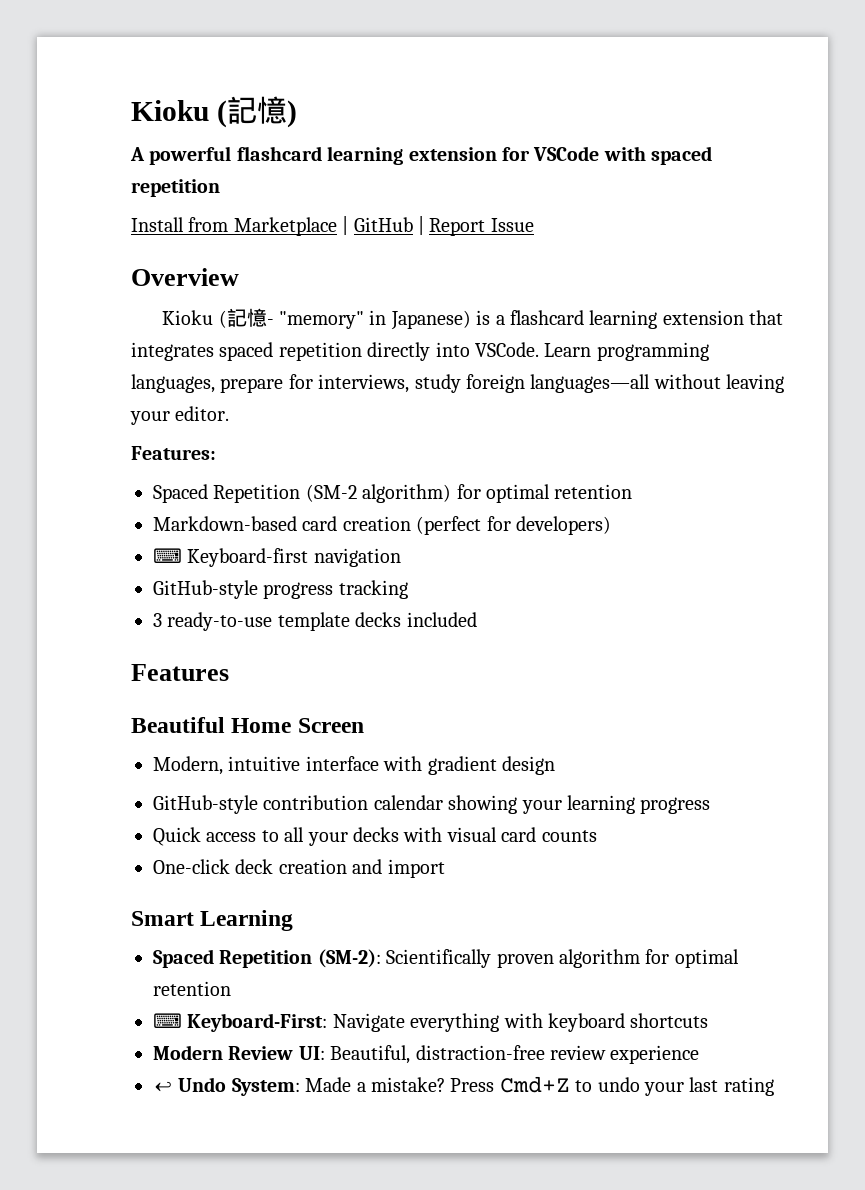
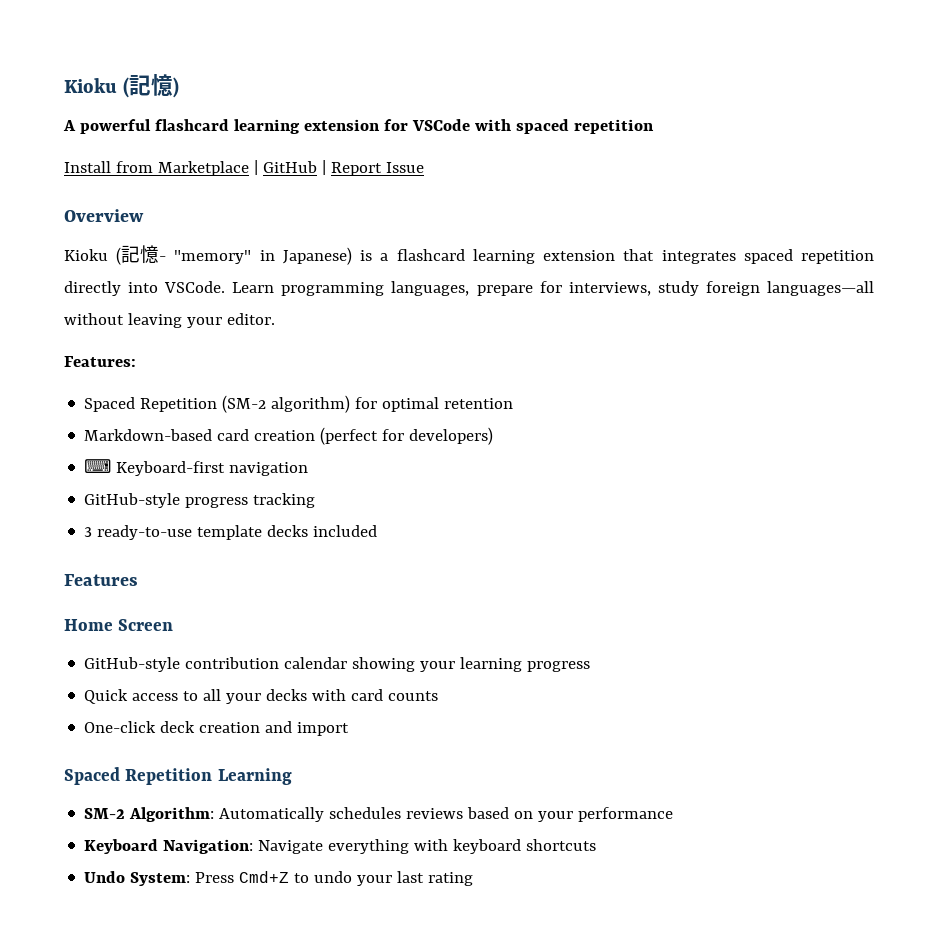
[131,717,225,733] Beautiful -> (138, 580) none
[153,756,555,775] // Modern, intuitive interface with gradient design -> (174, 625) none
[446,827,497,842] visual -> (347, 695) none
[131,911,194,926] Smart -> [64,767,213,785] Spaced Repetition
[153,949,739,968] [153,981,231,996] [153,1013,328,1032] Spaced Repetition (SM-2): Scientifically proven algorithm for optimal retention // ⌨ Keyboard-First: -> [84,807,674,822] [84,839,254,854] SM-2 Algorithm: Automatically schedules reviews based on your performance // Keyboard Navigation:
[153,1045,700,1064] [153,1077,445,1096] Modern Review UI: Beautiful, distraction-free review experience // ↩ Undo System: Made a mistake? -> [84,871,191,886] Undo System:

